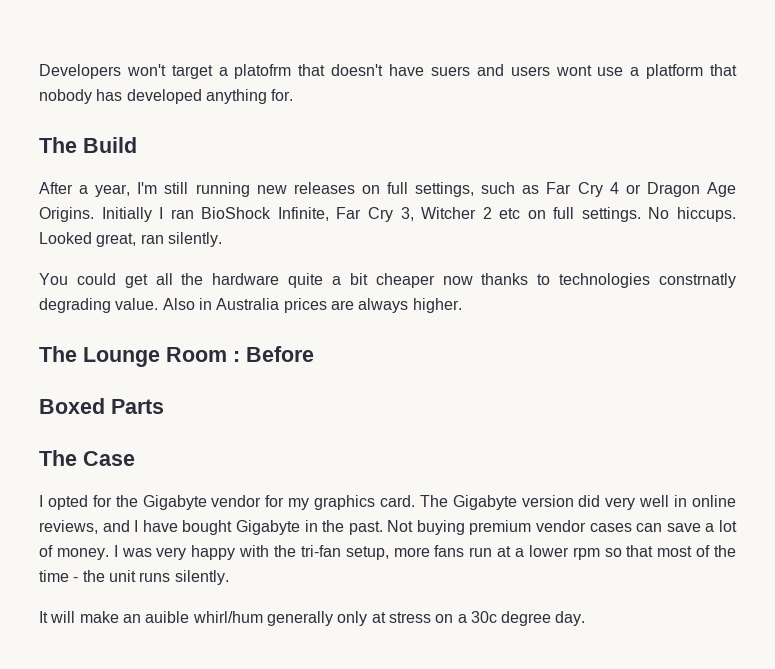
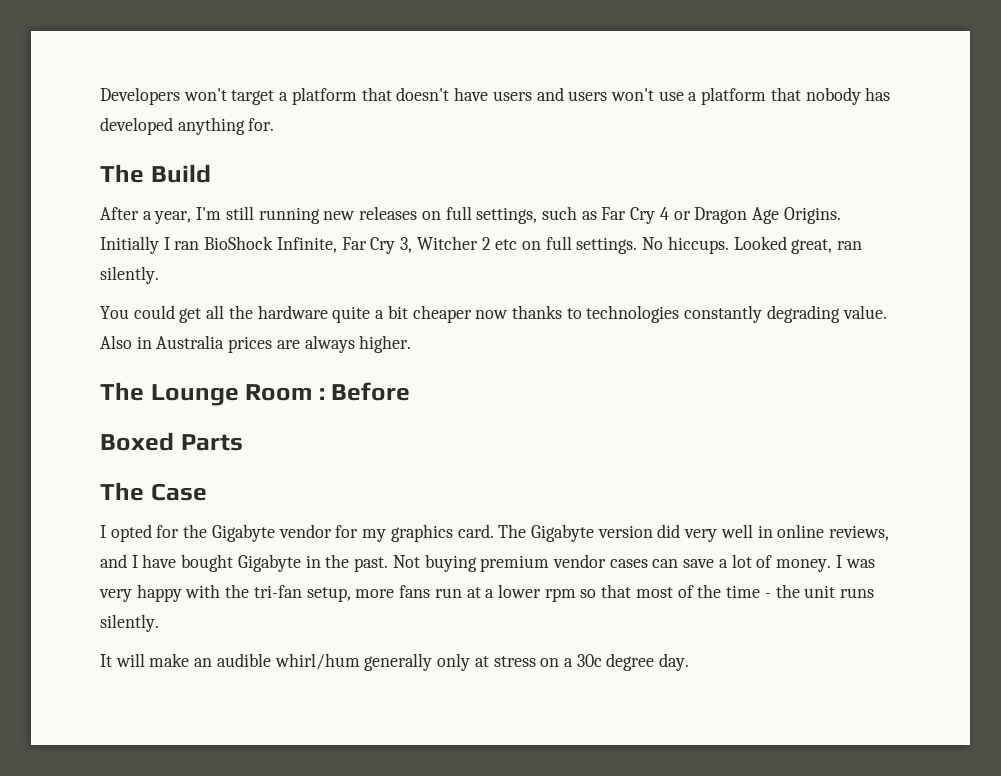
[234,64,292,79] platofrm -> [291,87,357,105] platform
[430,66,470,76] suers -> [492,91,532,101] users
[555,65,592,76] wont -> [610,88,654,101] won't
[658,273,736,288] constrnatly -> [684,305,763,323] constantly
[145,611,190,623] auible -> [216,653,271,667] audible

